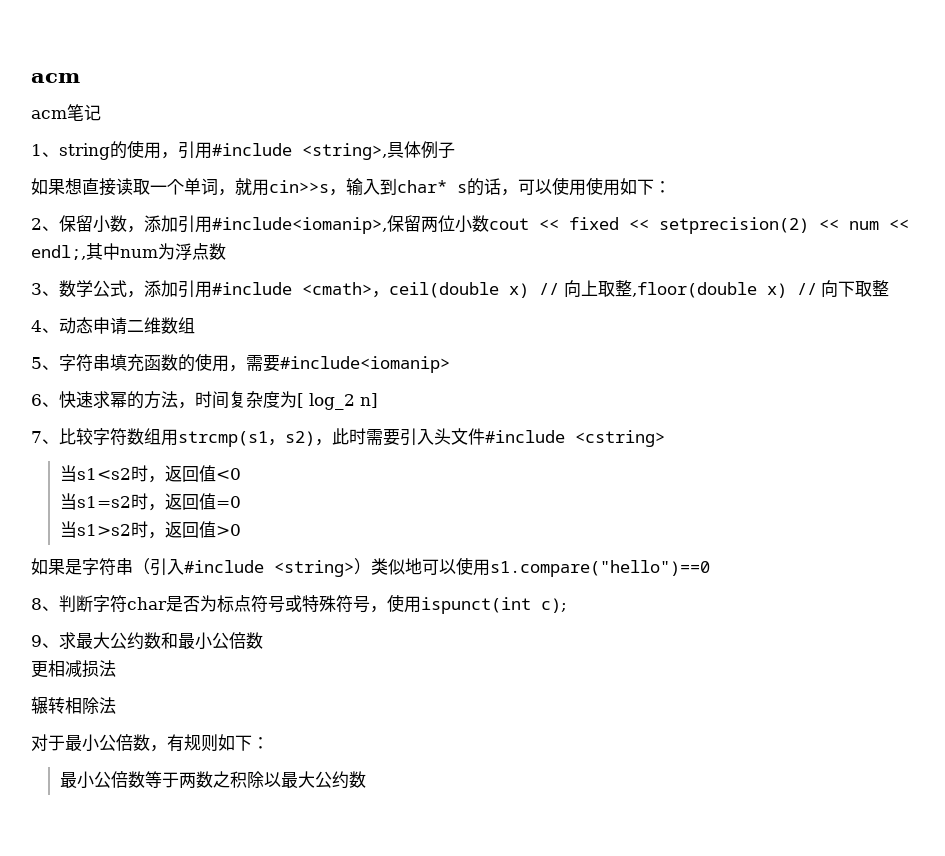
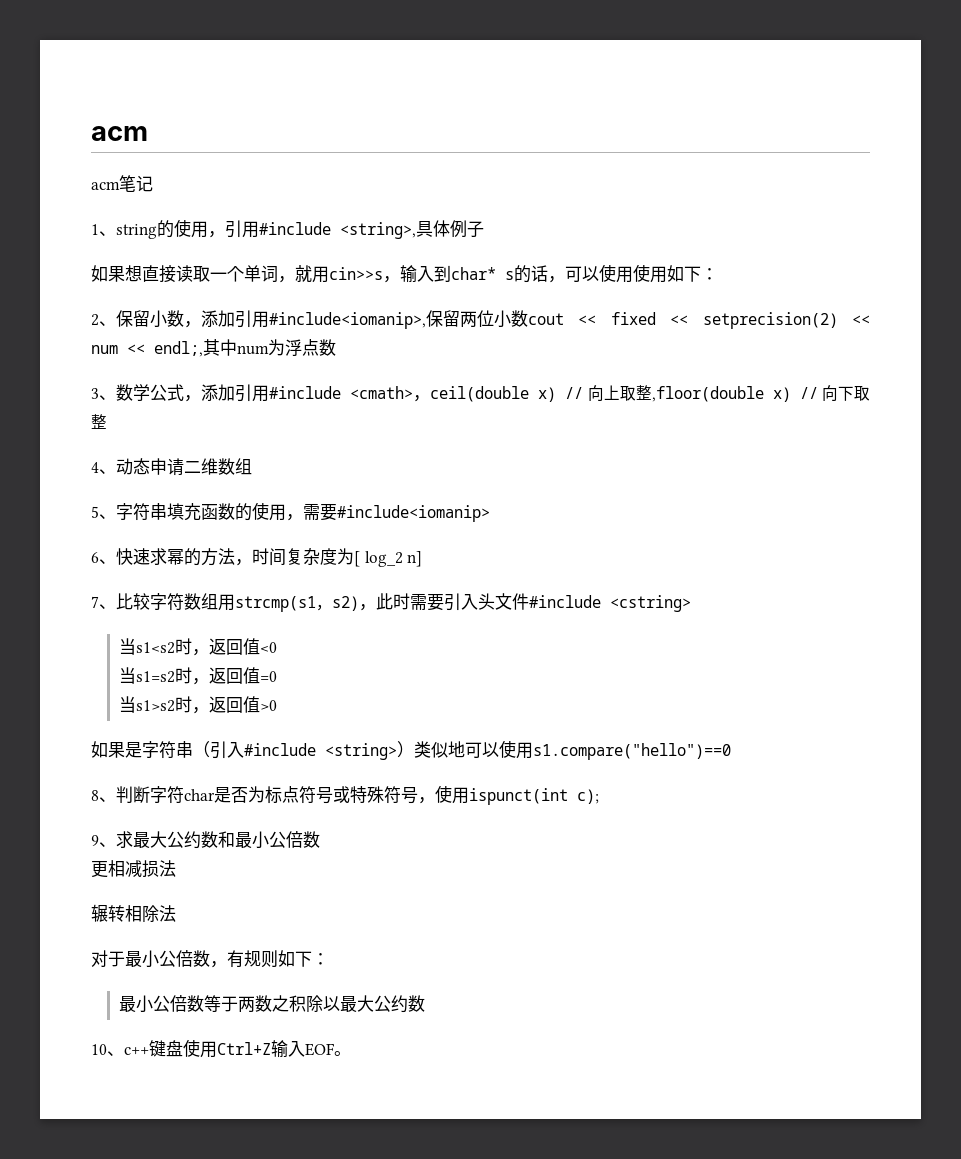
(366, 779) none -> [91,1039,351,1058] // 10、c++键盘使用Ctrl+Z输入EOF。

